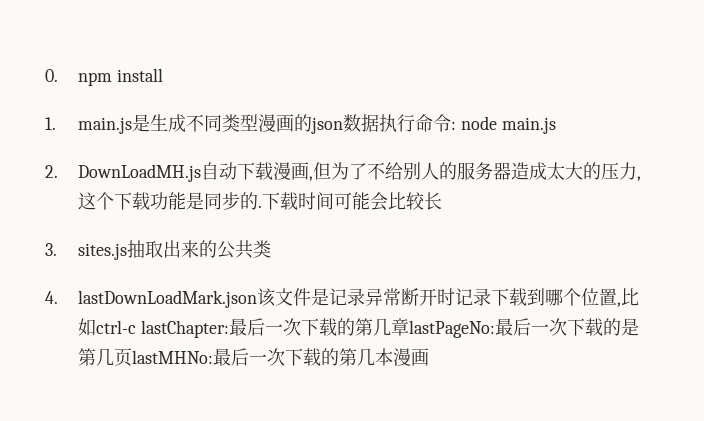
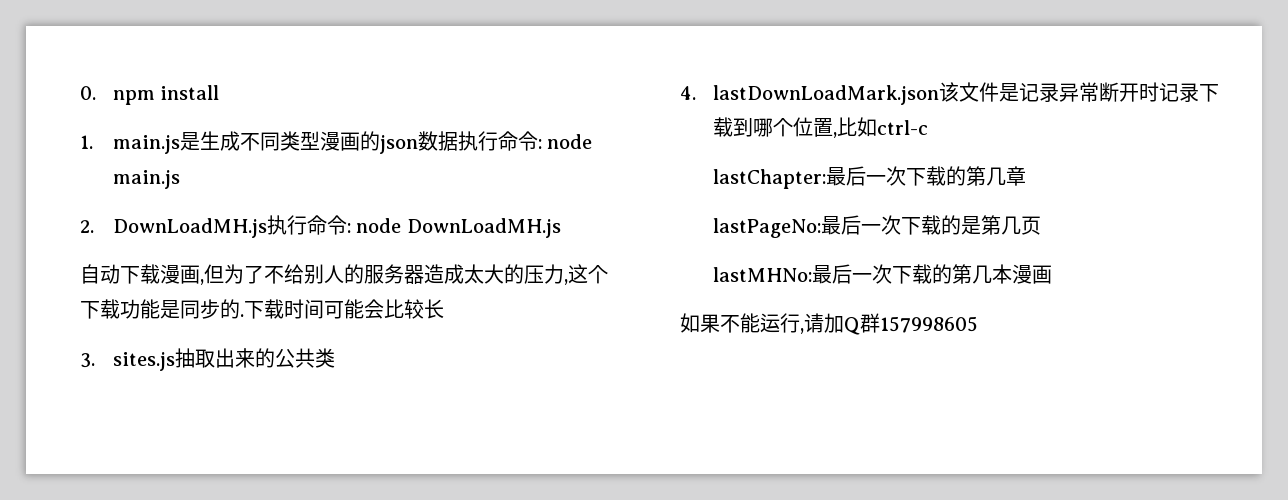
(202, 173) none -> [266,215,561,238] 执行命令: node DownLoadMH.js //
(137, 327) none -> (928, 127) //
(410, 327) none -> (1026, 176) //
(133, 357) none -> (1041, 225) //
(430, 357) none -> [680,313,978,335] // 如果不能运行,请加Q群157998605

